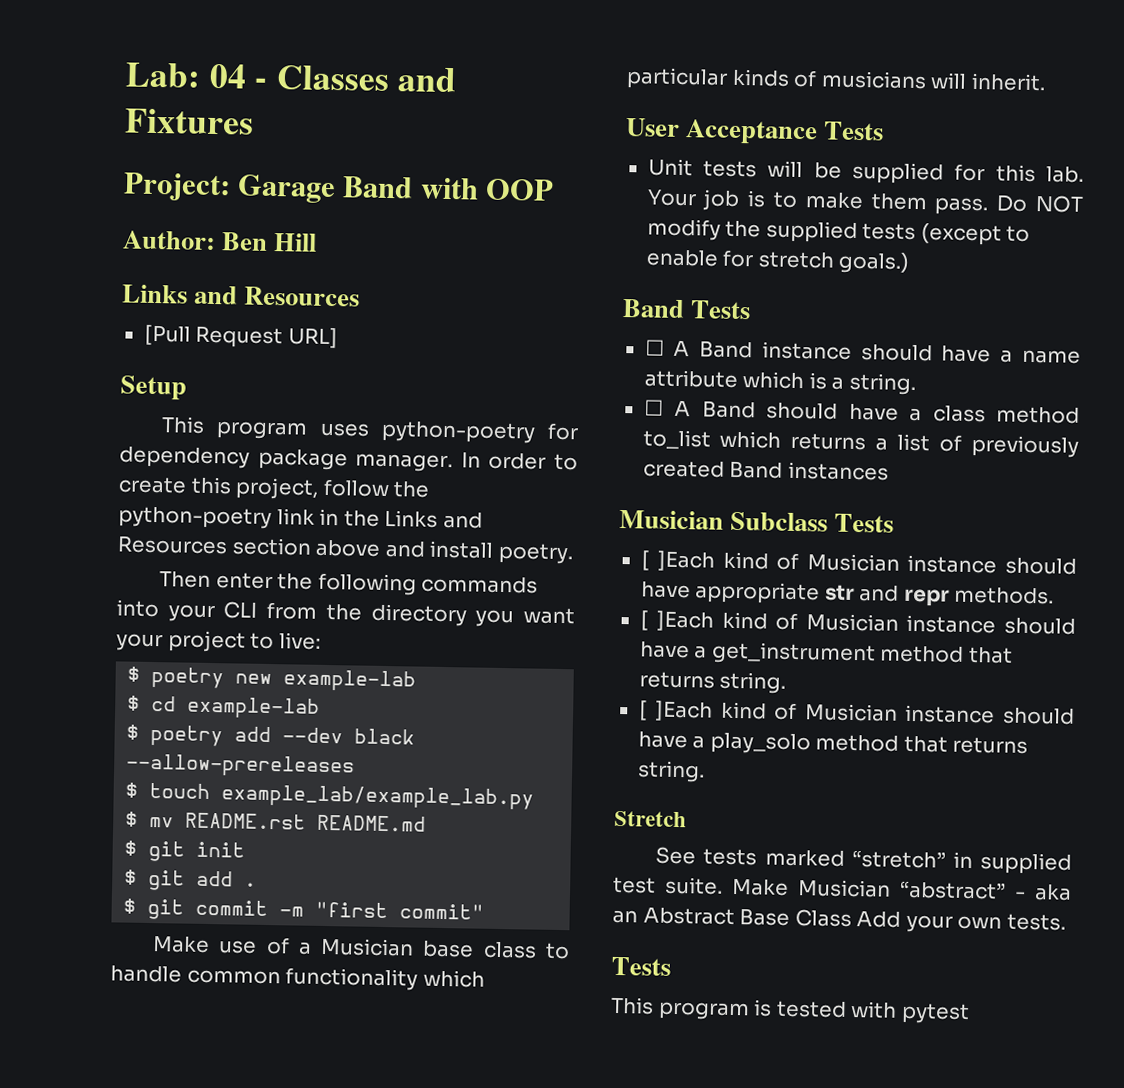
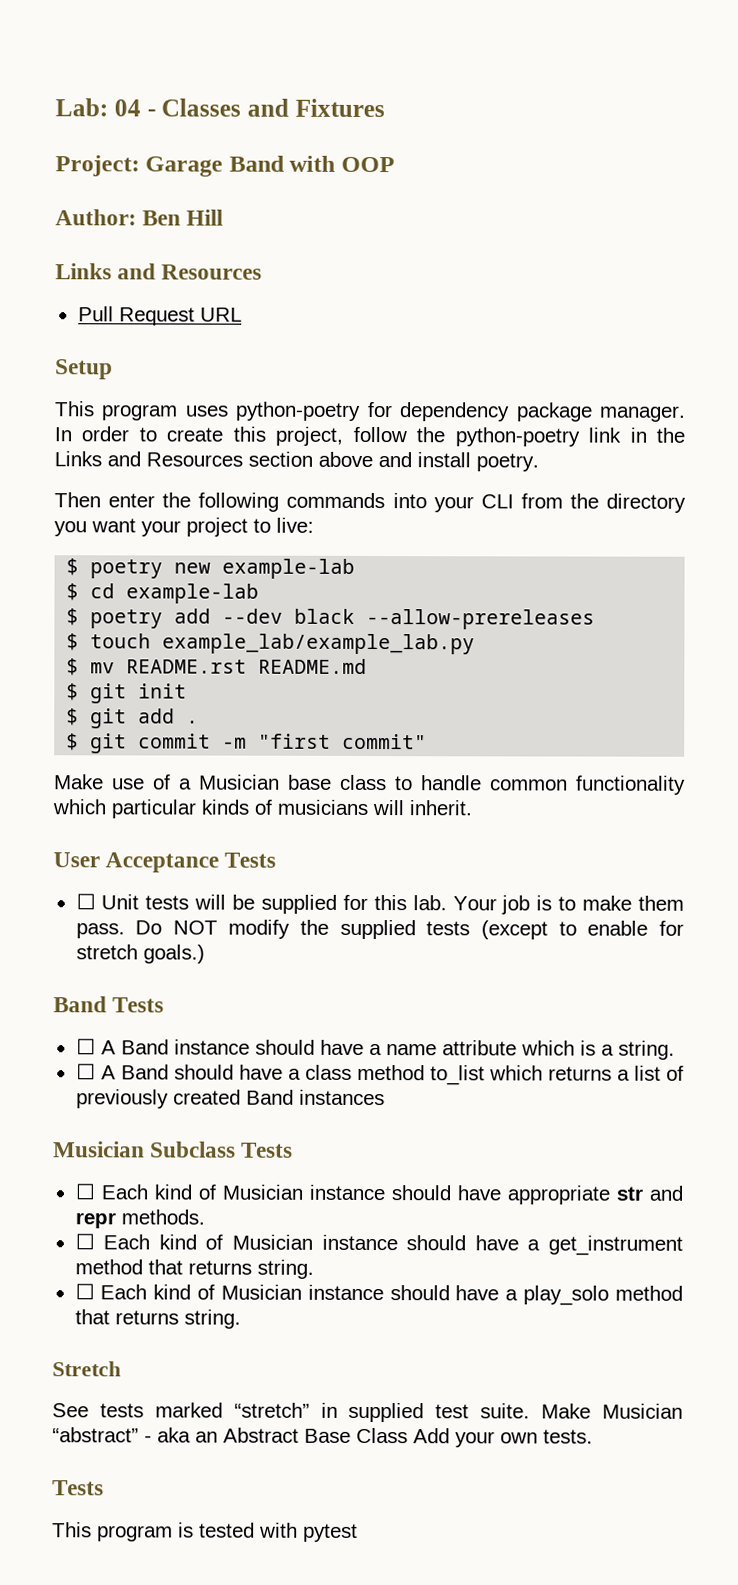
[143,324,338,349] [Pull Request URL] -> [77,306,242,326] Pull Request URL
(885, 131) none -> [75,893,96,910] ☐
[640,550,716,572] [ ]Each -> [74,1183,148,1200] ☐ Each
[639,610,715,632] [ ]Each -> [74,1233,151,1250] ☐ Each
[637,700,714,722] [ ]Each -> [74,1283,148,1300] ☐ Each

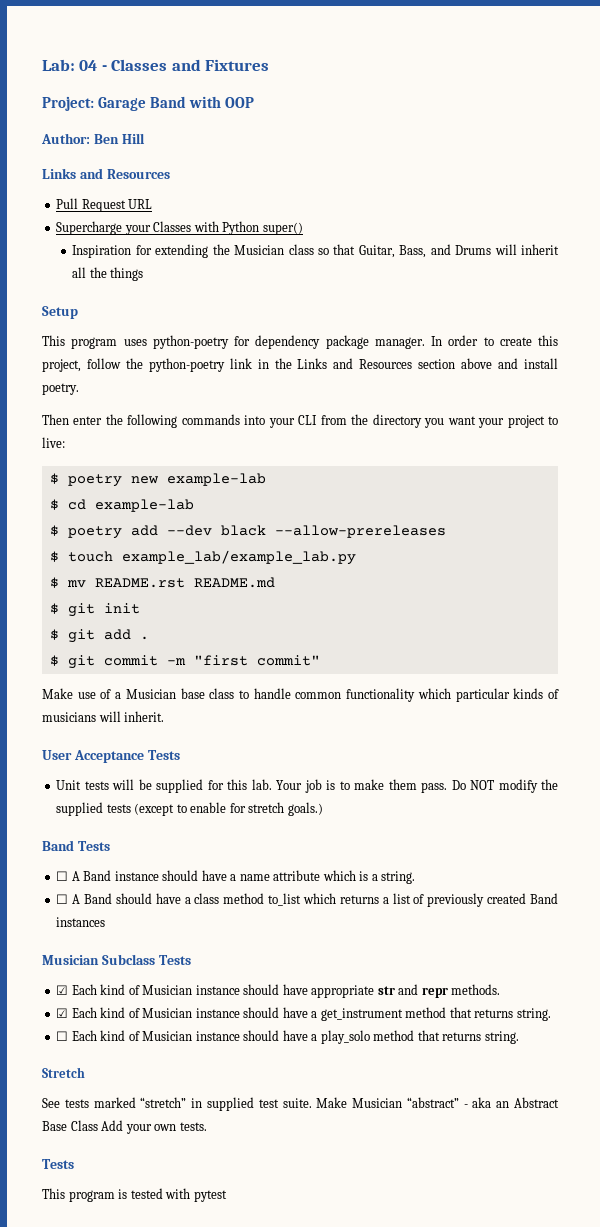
(242, 314) none -> [56,221,303,235] [72,244,560,258] [72,267,144,281] // Supercharge your Classes with Python super() // Inspiration for extending the Musician class so that Guitar, Bass, and Drums will inherit all the things
[75,893,96,910] ☐ -> (180, 755) none
[74,1183,95,1200] ☐ -> [56,985,69,995] ☑
[74,1233,95,1250] ☐ -> [56,1008,69,1018] ☑

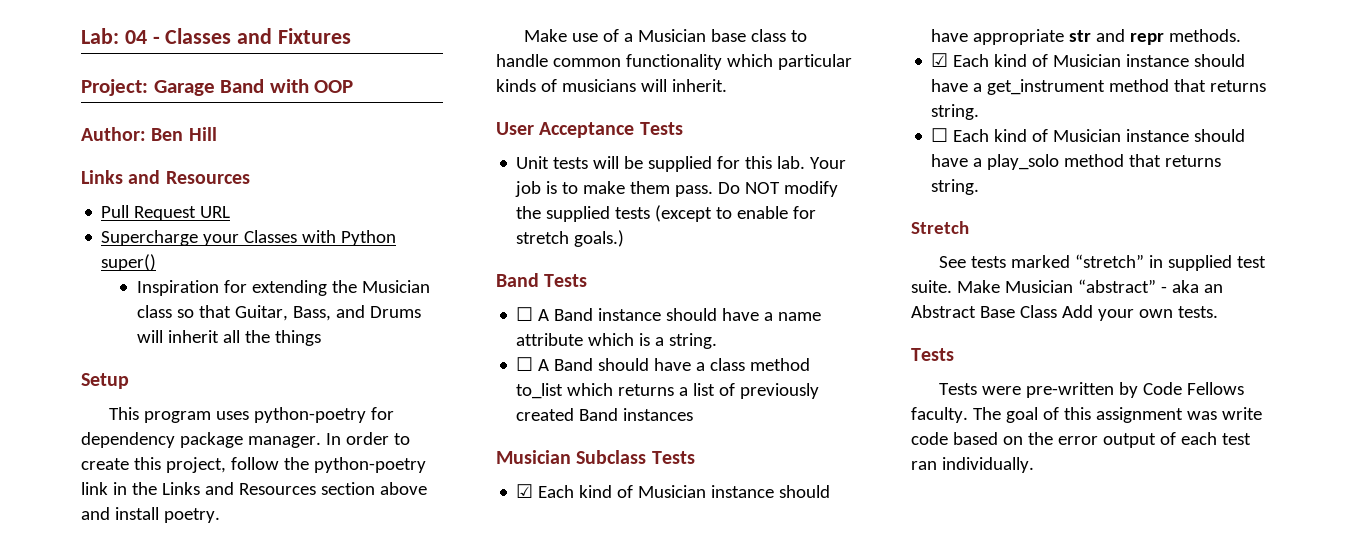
[42,414,558,428] [42,437,65,448] [49,473,266,487] [49,499,194,512] [49,525,446,539] [49,550,356,565] [49,577,275,588] [49,603,140,617] [49,629,149,643] [49,655,320,669] // Then enter the following commands into your CLI from the directory you want your project to live: // $ poetry new example-lab // $ cd example-lab // $ poetry add --dev black --allow-prereleases // $ touch example_lab/example_lab.py // $ mv README.rst README.md // $ git init // $ git add . // $ git commit -m "first commit" -> (220, 515) none
[42,1188,227,1202] This program is tested with pytest -> [939,382,1245,398] [911,407,1262,423] [911,432,1251,448] [911,457,1034,473] Tests were pre-written by Code Fellows faculty. The goal of this assignment was write code based on the error output of each test ran individually.

